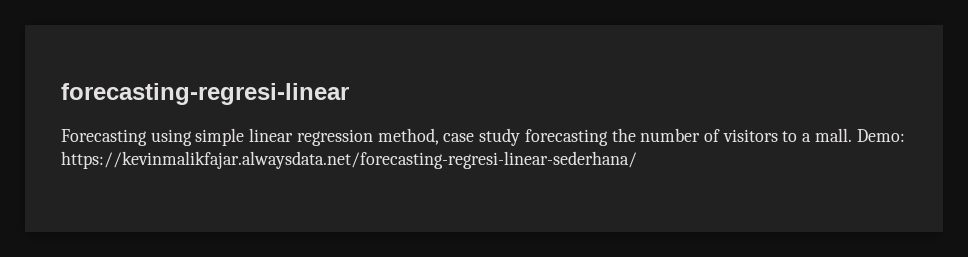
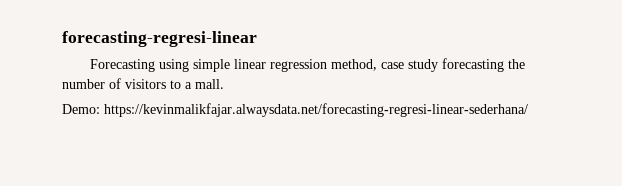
(852, 135) none -> (224, 84) //

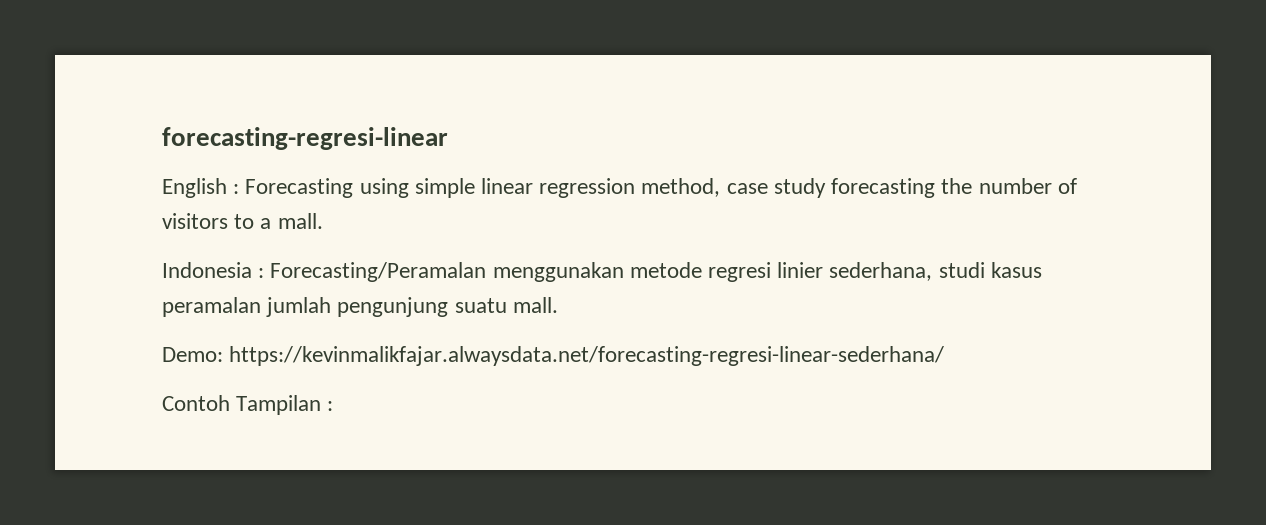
(257, 39) none -> [162,178,240,198] English :
(224, 84) none -> [162,262,1042,282] [162,297,558,317] // Indonesia : Forecasting/Peramalan menggunakan metode regresi linier sederhana, studi kasus peramalan jumlah pengunjung suatu mall.
(528, 110) none -> [162,395,334,415] // Contoh Tampilan :

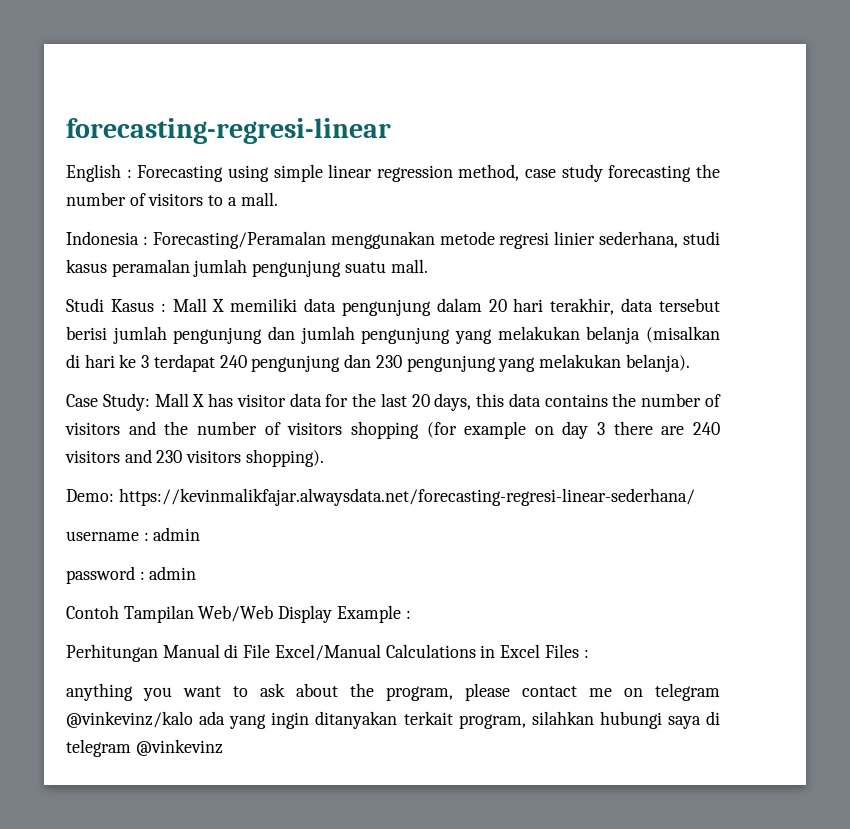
[162,346,945,366] [162,395,334,415] Demo: https://kevinmalikfajar.alwaysdata.net/forecasting-regresi-linear-sederhana/ // Contoh Tampilan : -> [66,298,720,316] [66,326,720,344] [66,354,690,372] [66,393,721,411] [65,421,720,439] [65,449,324,467] [66,488,695,506] [66,527,201,541] [66,566,197,584] [66,605,411,623] [66,644,589,662] [66,683,720,701] [66,711,721,729] [66,739,223,757] Studi Kasus : Mall X memiliki data pengunjung dalam 20 hari terakhir, data tersebut berisi jumlah pengunjung dan jumlah pengunjung yang melakukan belanja (misalkan di hari ke 3 terdapat 240 pengunjung dan 230 pengunjung yang melakukan belanja). // Case Study: Mall X has visitor data for the last 20 days, this data contains the number of visitors and the number of visitors shopping (for example on day 3 there are 240 visitors and 230 visitors shopping). // Demo: https://kevinmalikfajar.alwaysdata.net/forecasting-regresi-linear-sederhana/ // username : admin // password : admin // Contoh Tampilan Web/Web Display Example : // Perhitungan Manual di File Excel/Manual Calculations in Excel Files : // anything you want to ask about the program, please contact me on telegram @vinkevinz/kalo ada yang ingin ditanyakan terkait program, silahkan hubungi saya di telegram @vinkevinz

